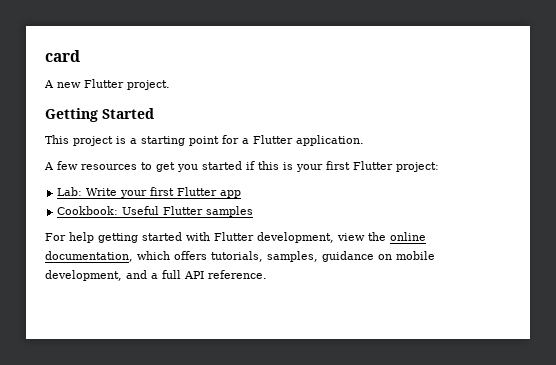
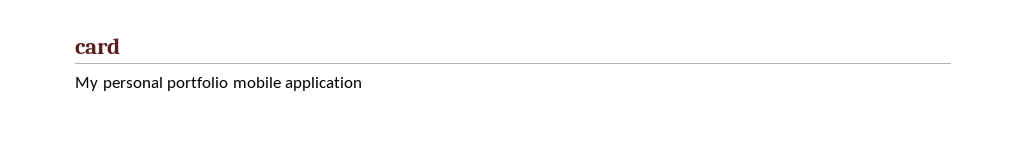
[44,79,170,90] [45,108,154,122] [45,135,364,146] [44,161,439,172] [57,187,242,198] [57,206,254,217] [45,232,426,243] [45,251,435,262] [45,270,267,281] A new Flutter project. // Getting Started // This project is a starting point for a Flutter application. // A few resources to get you started if this is your first Flutter project: // Lab: Write your first Flutter app // Cookbook: Useful Flutter samples // For help getting started with Flutter development, view the online documentation, which offers tutorials, samples, guidance on mobile development, and a full API reference. -> [75,77,363,91] My personal portfolio mobile application

